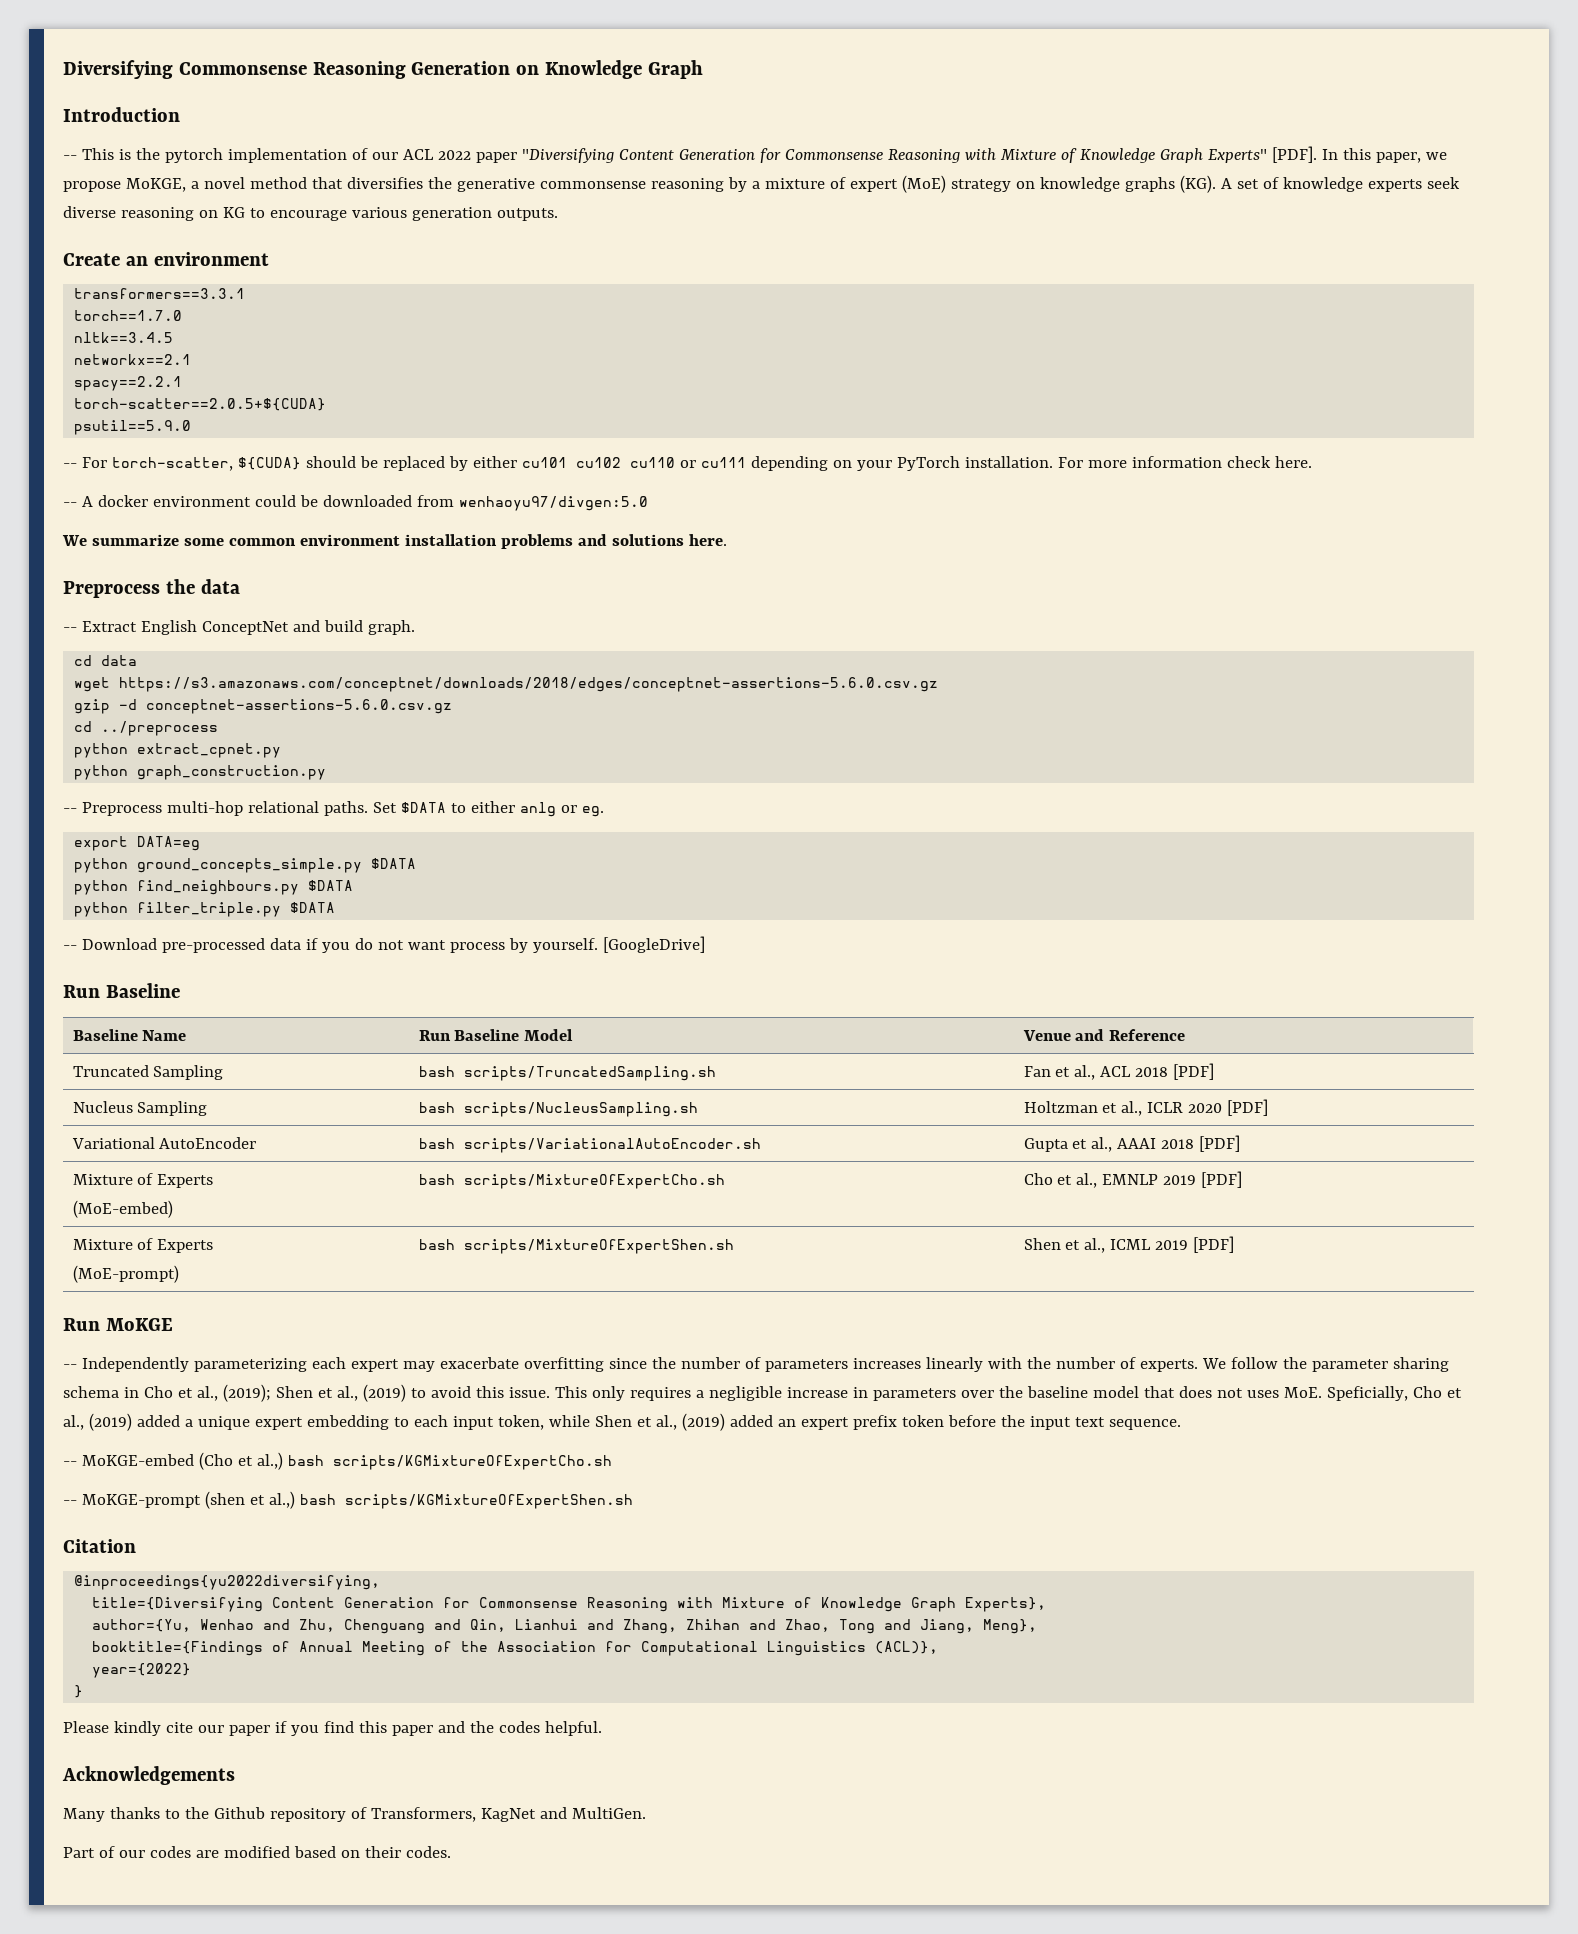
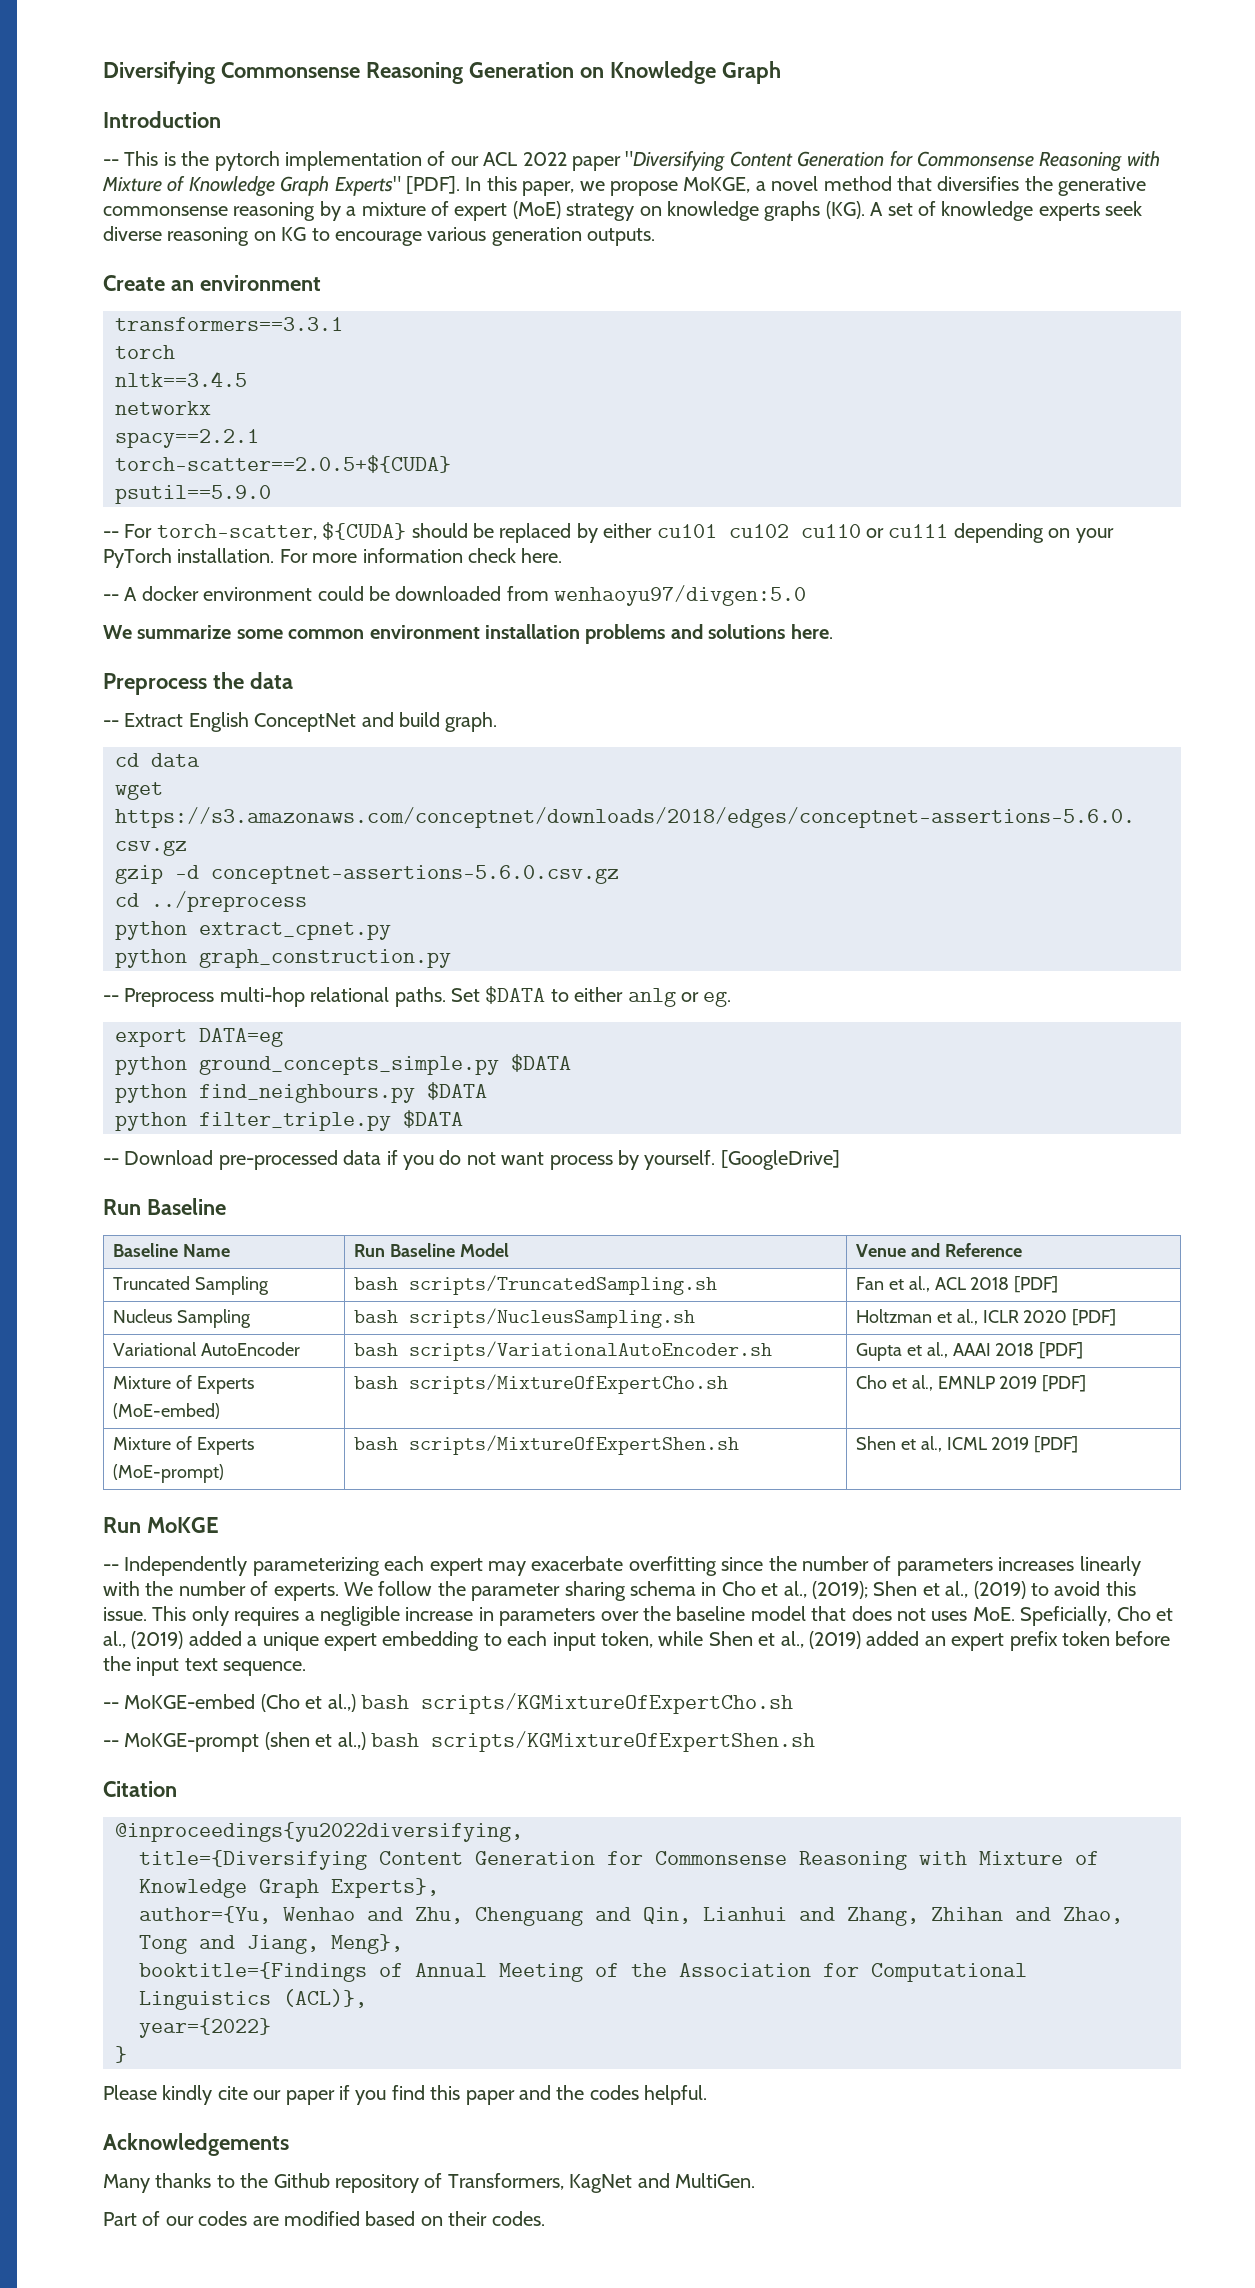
[74,310,183,321] torch==1.7.0 -> [115,345,175,359] torch
[74,354,192,365] networkx==2.1 -> [115,401,211,415] networkx

